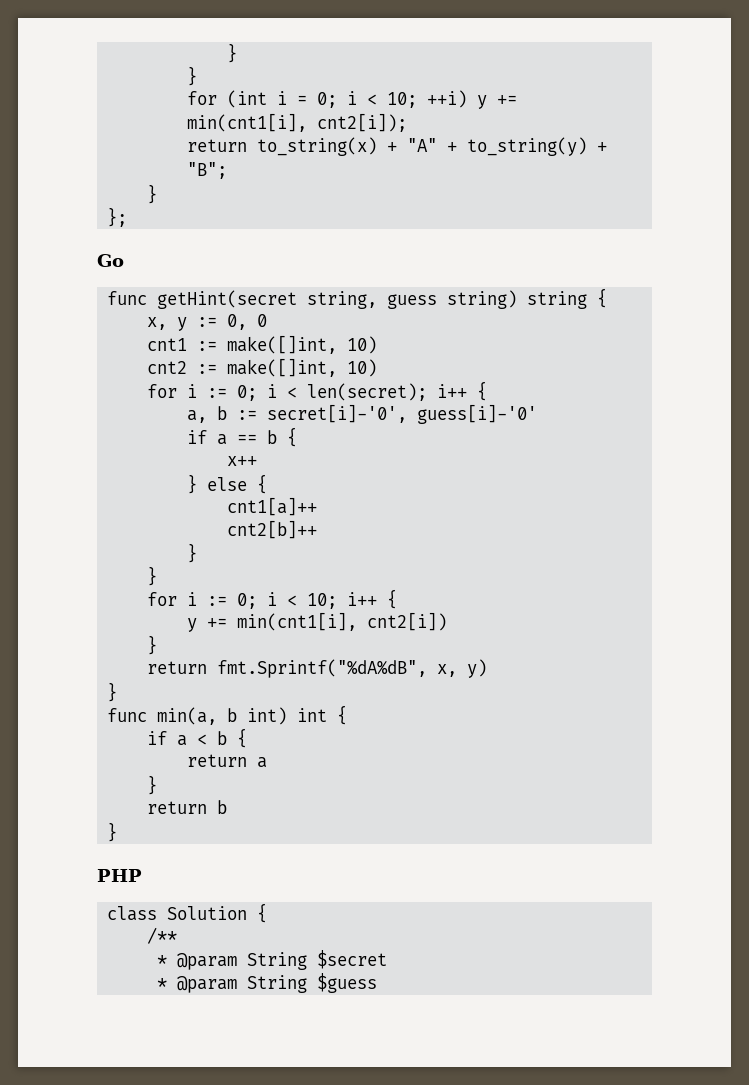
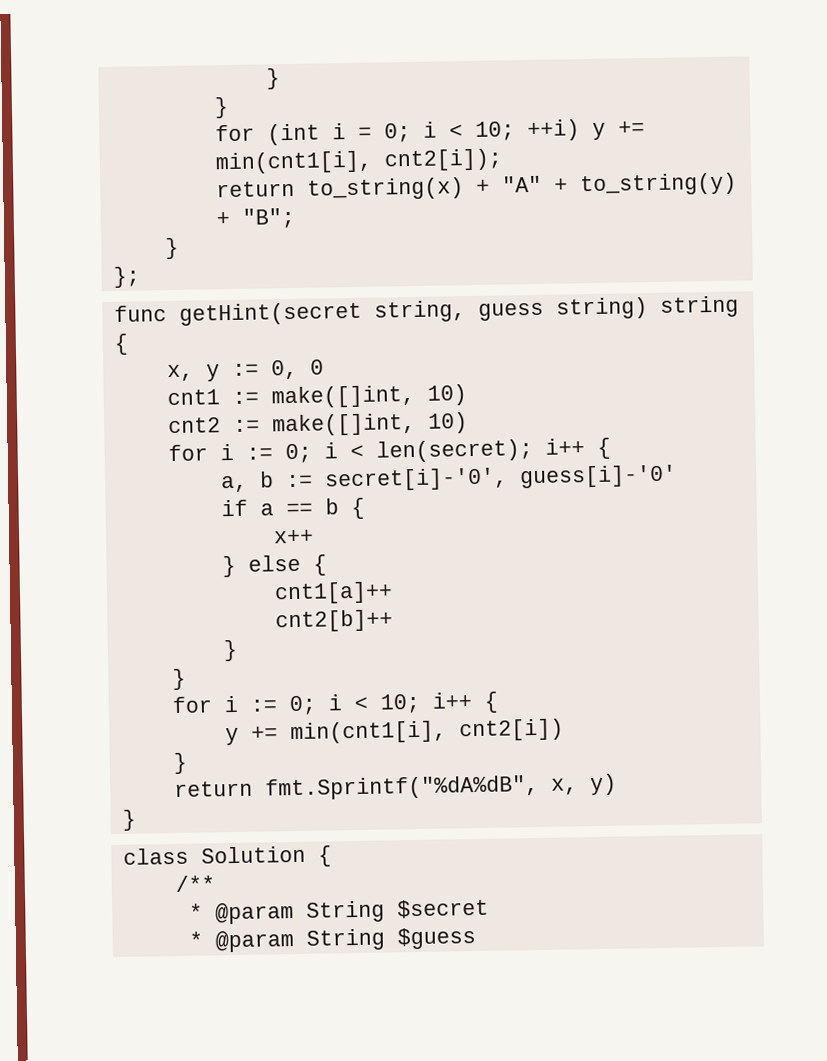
[97,254,124,267] // Go -> (140, 277) none
[106,705,347,725] [146,728,247,748] [186,754,267,768] [146,775,157,795] [146,800,227,814] [106,822,117,842] [97,869,142,882] // func min(a, b int) int { // if a < b { // return a // } // return b // } // PHP -> (136, 820) none

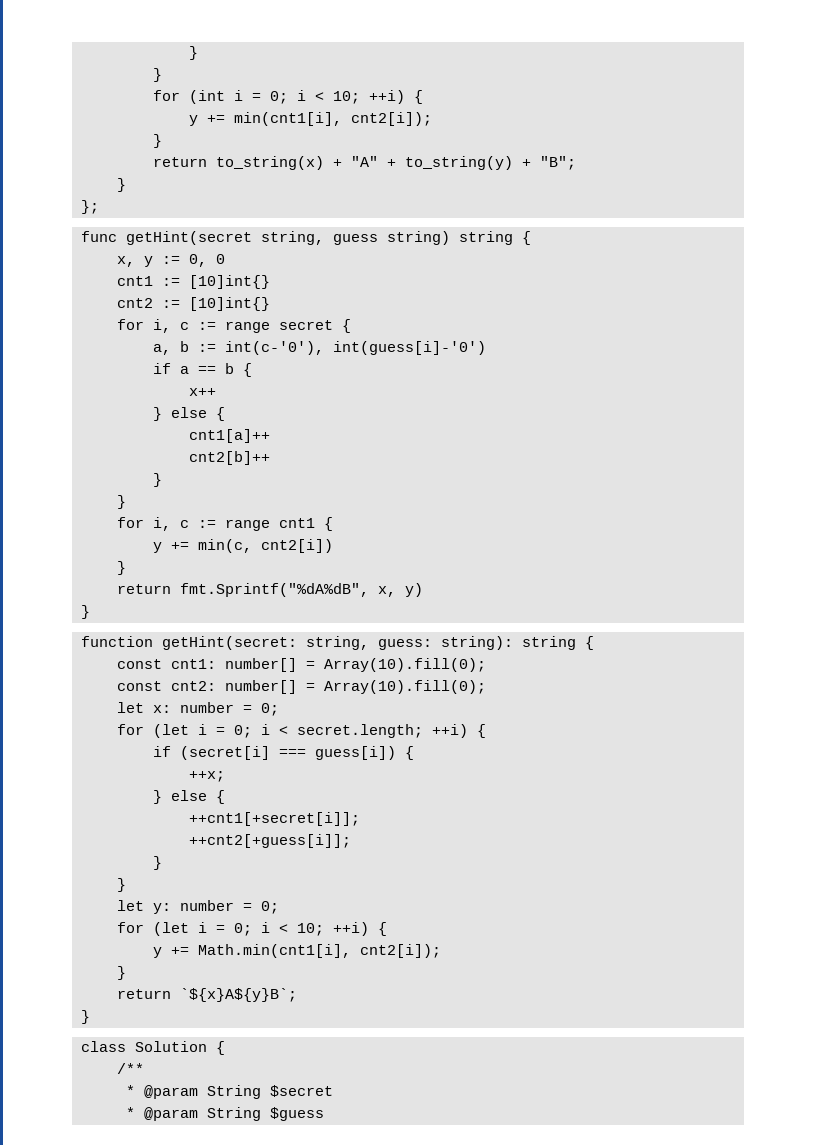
(580, 130) none -> [413,90,423,104] { //
(503, 160) none -> [152,134,162,148] // }
[270,384,467,409] make([]int, 10) -> [188,275,270,289] [10]int{}
[271,412,468,437] [167,438,585,464] make([]int, 10) // for i := 0; i < len(secret); i++ -> [188,297,270,311] [116,319,333,333] [10]int{} // for i, c := range secret
[323,464,677,492] secret[i]-'0', guess[i]-'0' -> [224,341,486,355] int(c-'0'), int(guess[i]-'0')
[223,691,499,716] [224,720,447,746] i := 0; i < 10; i++ { // y += min(cnt1[i], -> [152,517,333,531] [152,539,252,553] i, c := range cnt1 { // y += min(c,
(136, 820) none -> [80,636,594,650] [116,658,486,672] [116,680,486,694] [116,702,279,716] [116,724,486,738] [152,746,414,760] [188,771,225,782] [152,790,225,804] [188,812,360,826] [188,834,351,848] [152,856,162,870] [116,878,126,892] [116,900,279,914] [116,922,387,936] [152,944,441,958] [116,966,126,980] [116,988,297,1002] [80,1010,90,1024] // function getHint(secret: string, guess: string): string { // const cnt1: number[] = Array(10).fill(0); // const cnt2: number[] = Array(10).fill(0); // let x: number = 0; // for (let i = 0; i < secret.length; ++i) { // if (secret[i] === guess[i]) { // ++x; // } else { // ++cnt1[+secret[i]]; // ++cnt2[+guess[i]]; // } // } // let y: number = 0; // for (let i = 0; i < 10; ++i) { // y += Math.min(cnt1[i], cnt2[i]); // } // return `${x}A${y}B`; // }

